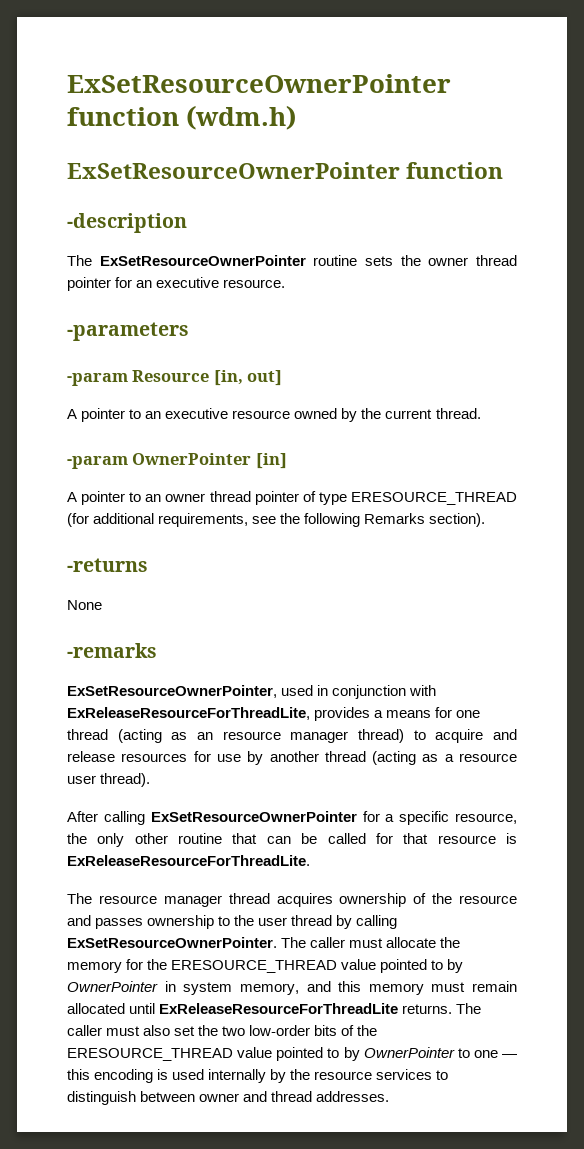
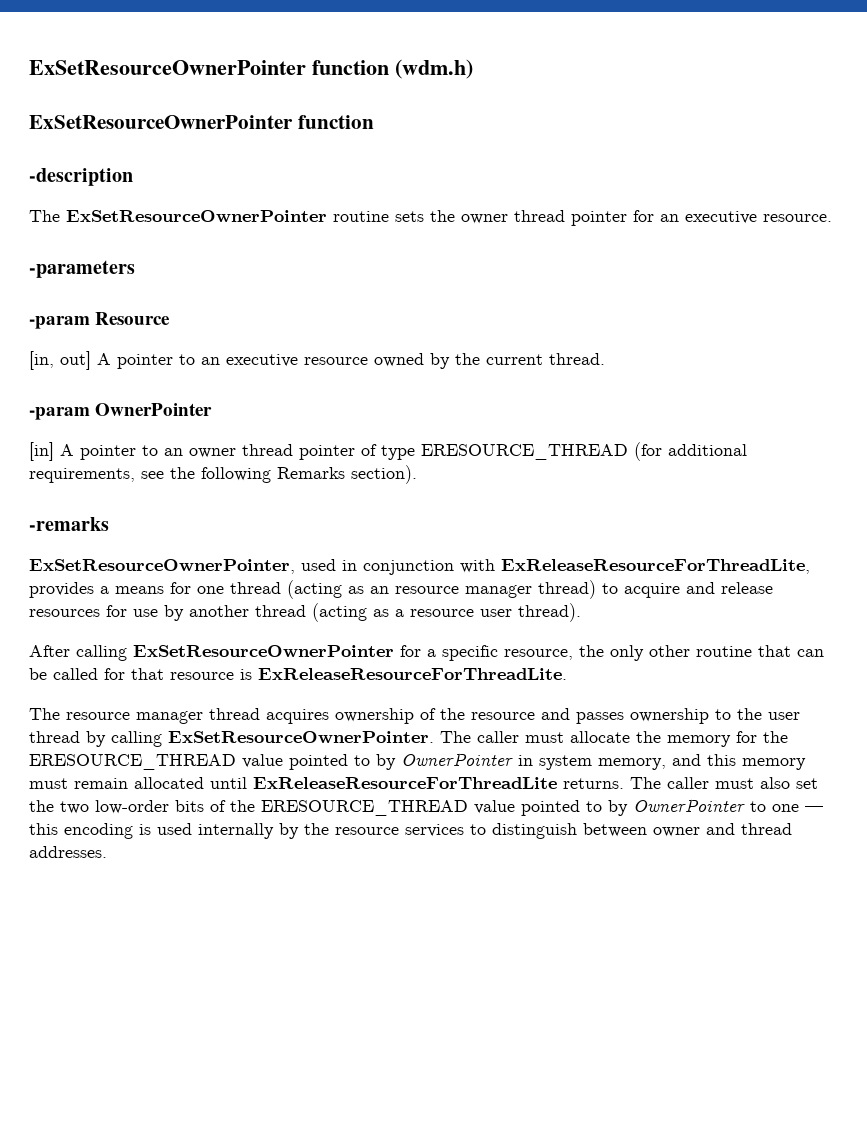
(210, 376) none -> (171, 318) //
(283, 378) // -> (91, 360) none
(252, 459) none -> (213, 409) //
(287, 461) // -> (54, 451) none
[67,558,148,572] [67,600,102,610] // -returns // None -> (417, 474) none

